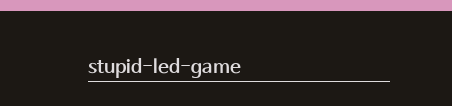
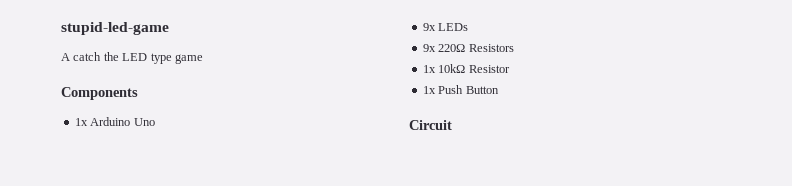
(241, 68) none -> [61,52,203,64] [61,87,138,100] [74,117,155,126] [422,23,469,31] [422,44,514,52] [422,64,510,73] [422,85,499,94] [409,120,452,130] // A catch the LED type game // Components // 1x Arduino Uno // 9x LEDs // 9x 220Ω Resistors // 1x 10kΩ Resistor // 1x Push Button // Circuit

